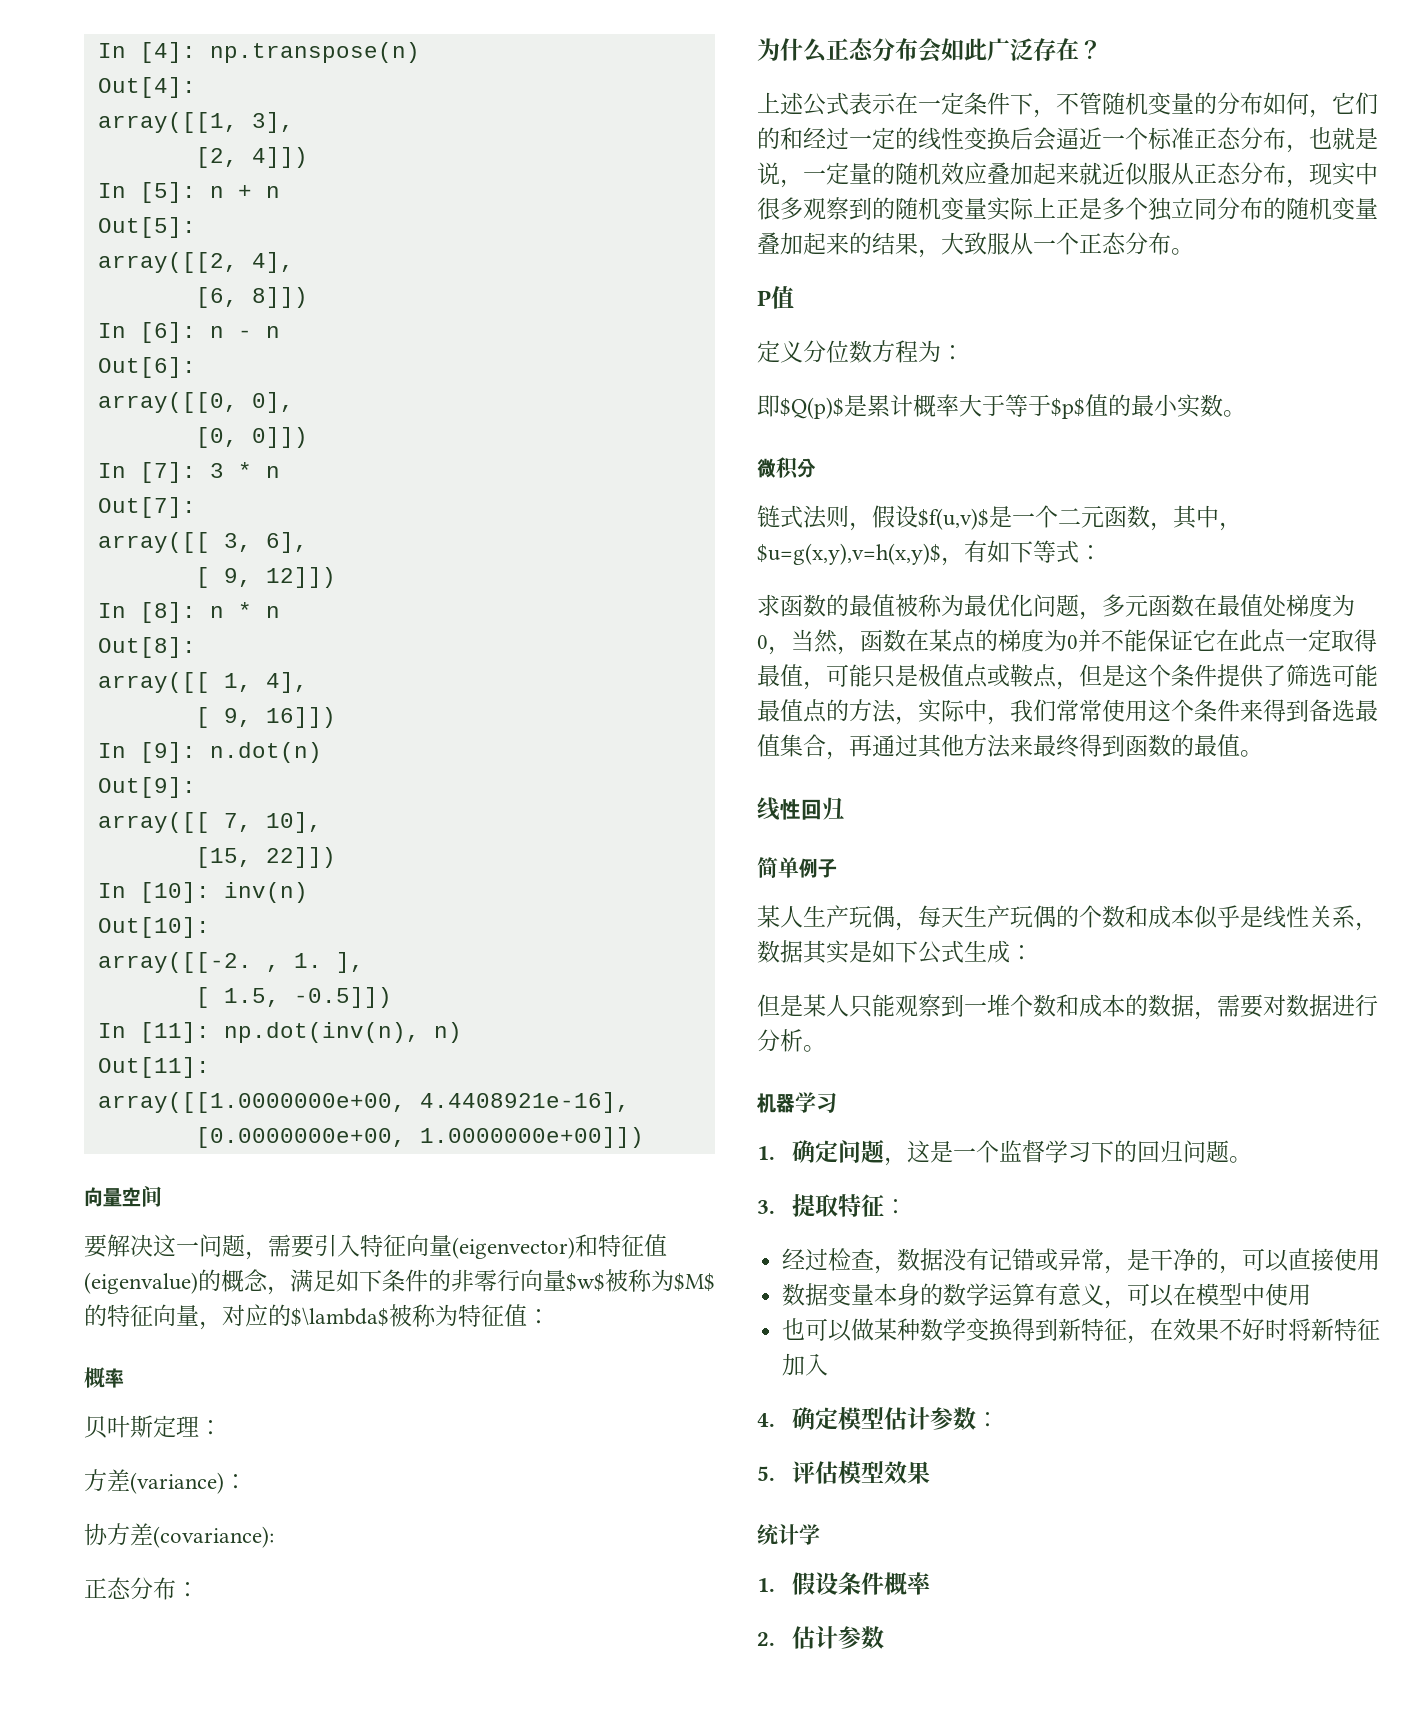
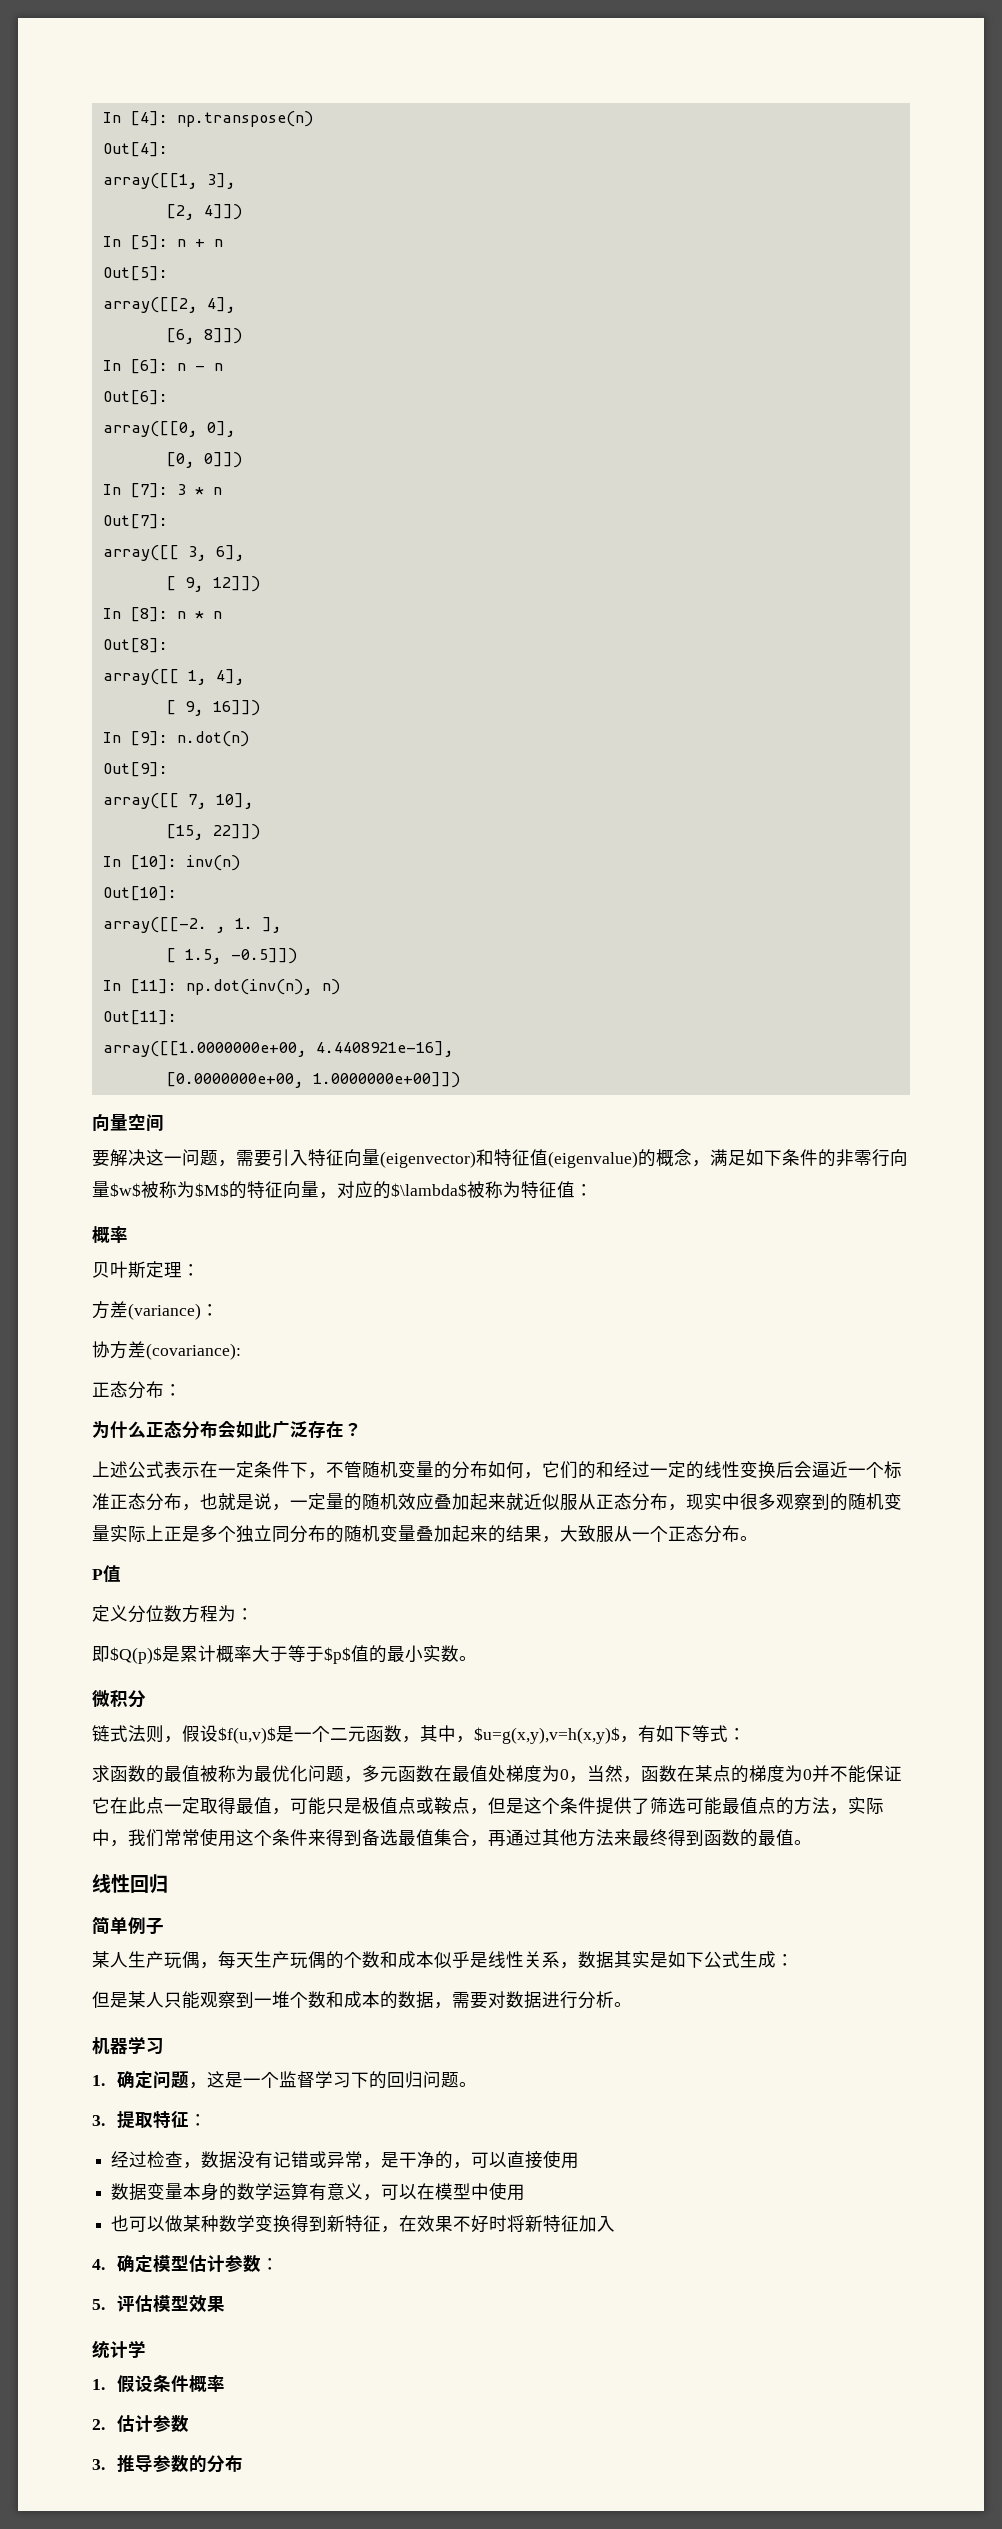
(884, 1637) none -> [92,2454,243,2473] // 3.推导参数的分布

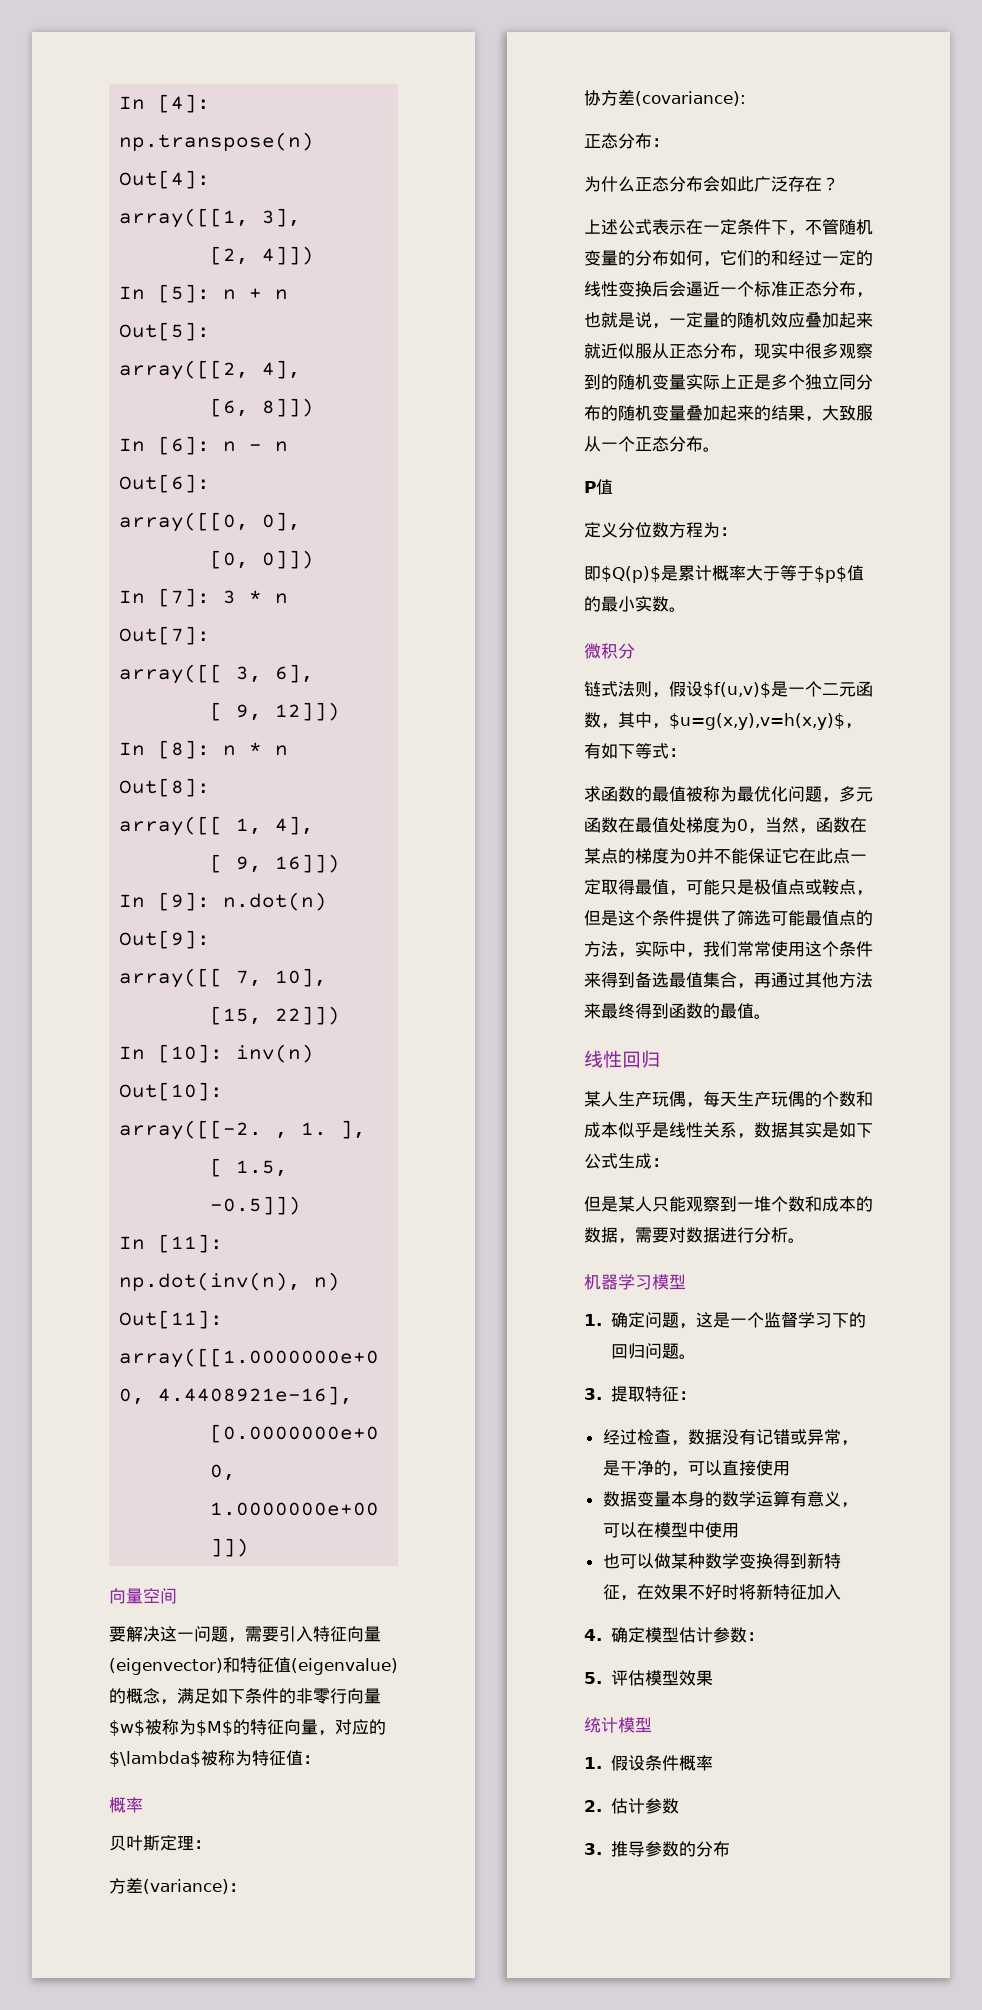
[92,1916,164,1935] // 简单例子 -> (660, 1059) none
(164, 2046) none -> [652,1274,686,1290] 模型
[128,2340,146,2358] 学 -> [618,1717,652,1733] 模型

